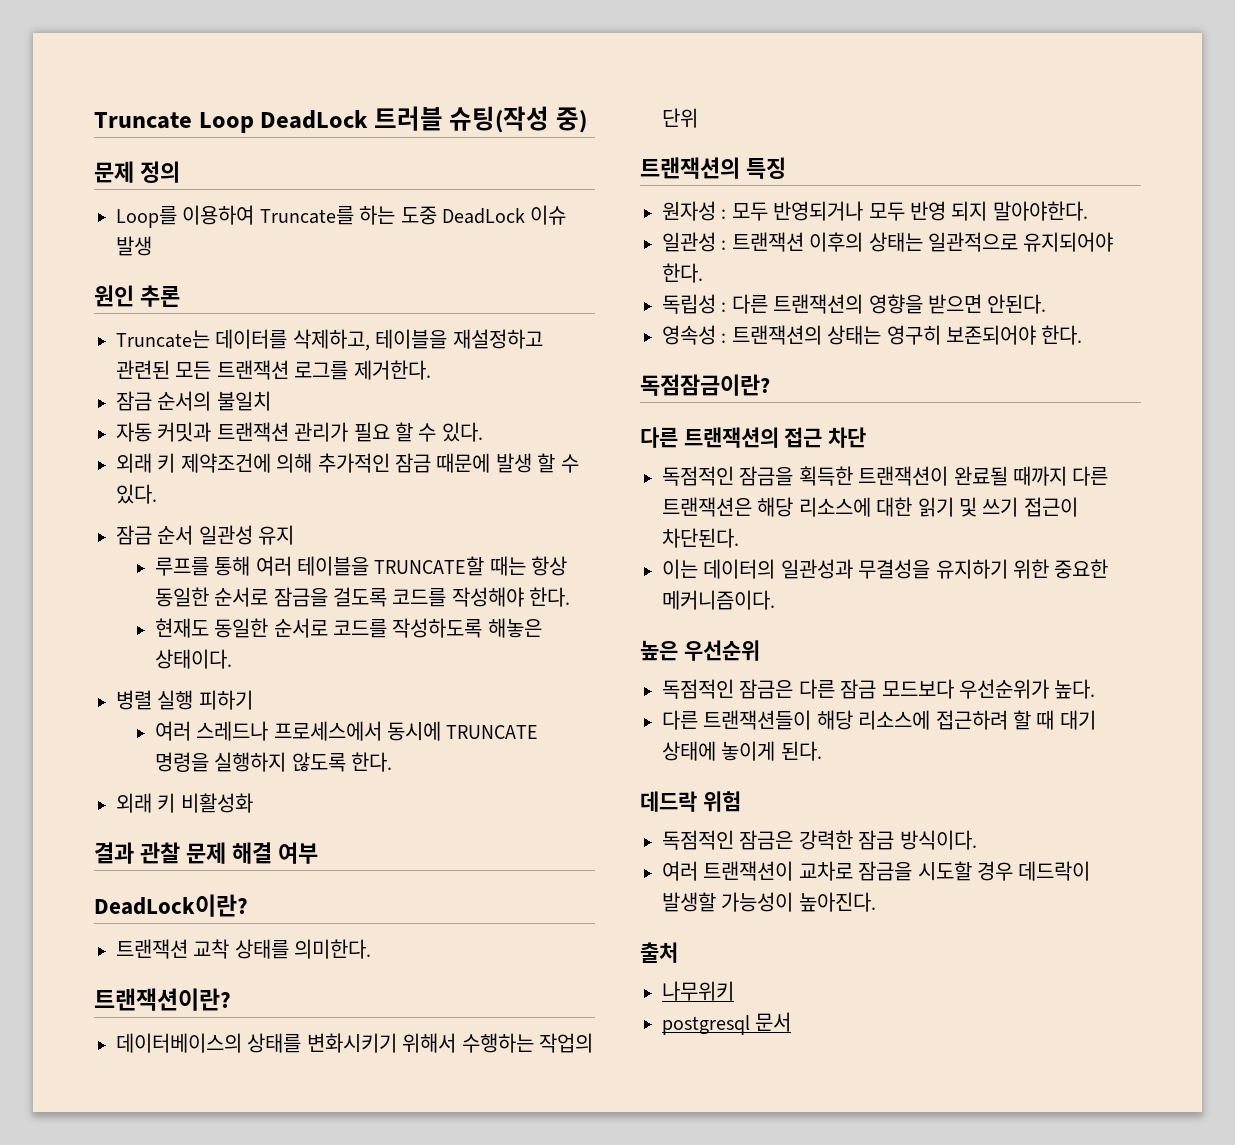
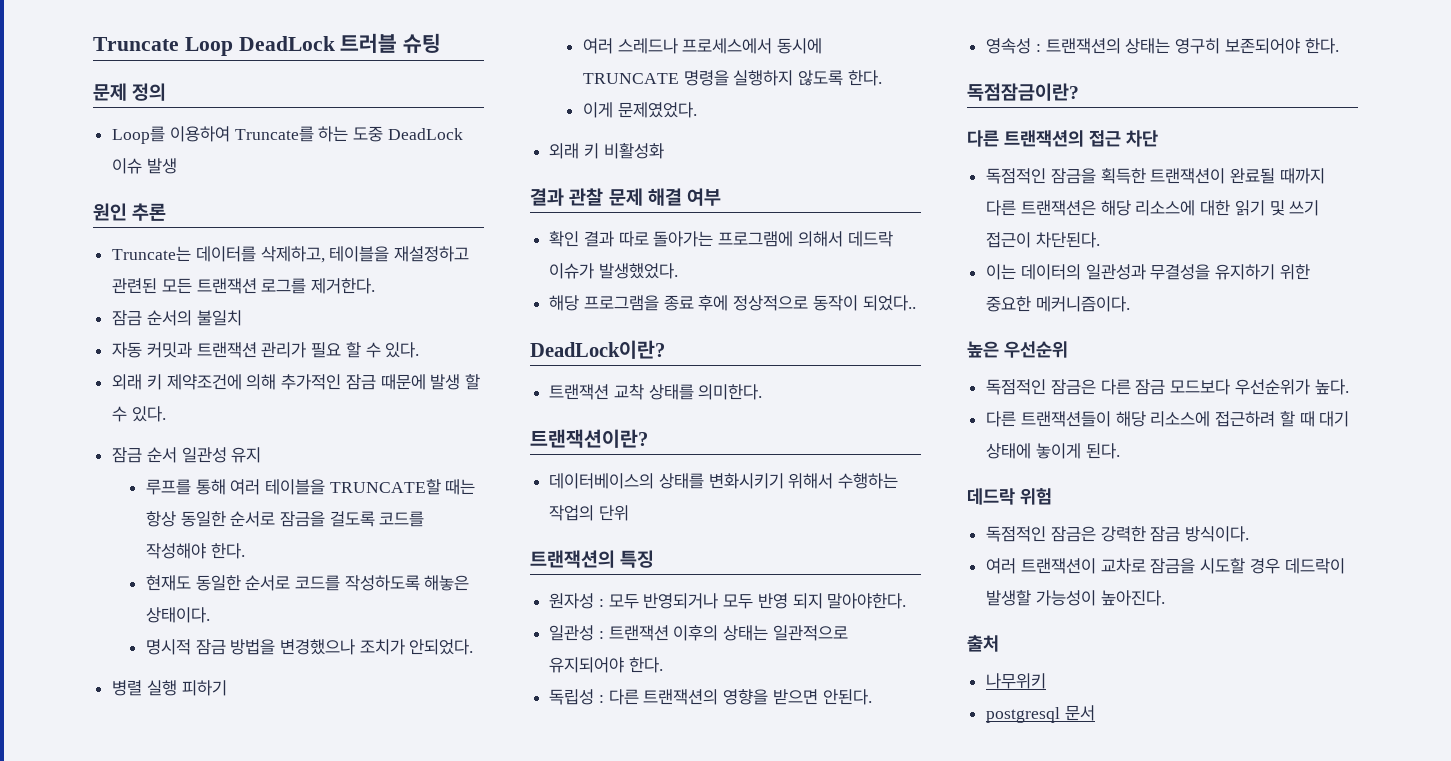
[449,106,588,133] 슈팅(작성 중) -> [403,33,442,53] 슈팅
(232, 659) none -> [145,639,474,655] // 명시적 잠금 방법을 변경했으나 조치가 안되었다.
(393, 762) none -> [582,102,697,118] // 이게 문제였었다.
(318, 853) none -> [549,231,893,247] [549,263,678,279] [549,295,916,311] // 확인 결과 따로 돌아가는 프로그램에 의해서 데드락 이슈가 발생했었다. // 해당 프로그램을 종료 후에 정상적으로 동작이 되었다..

